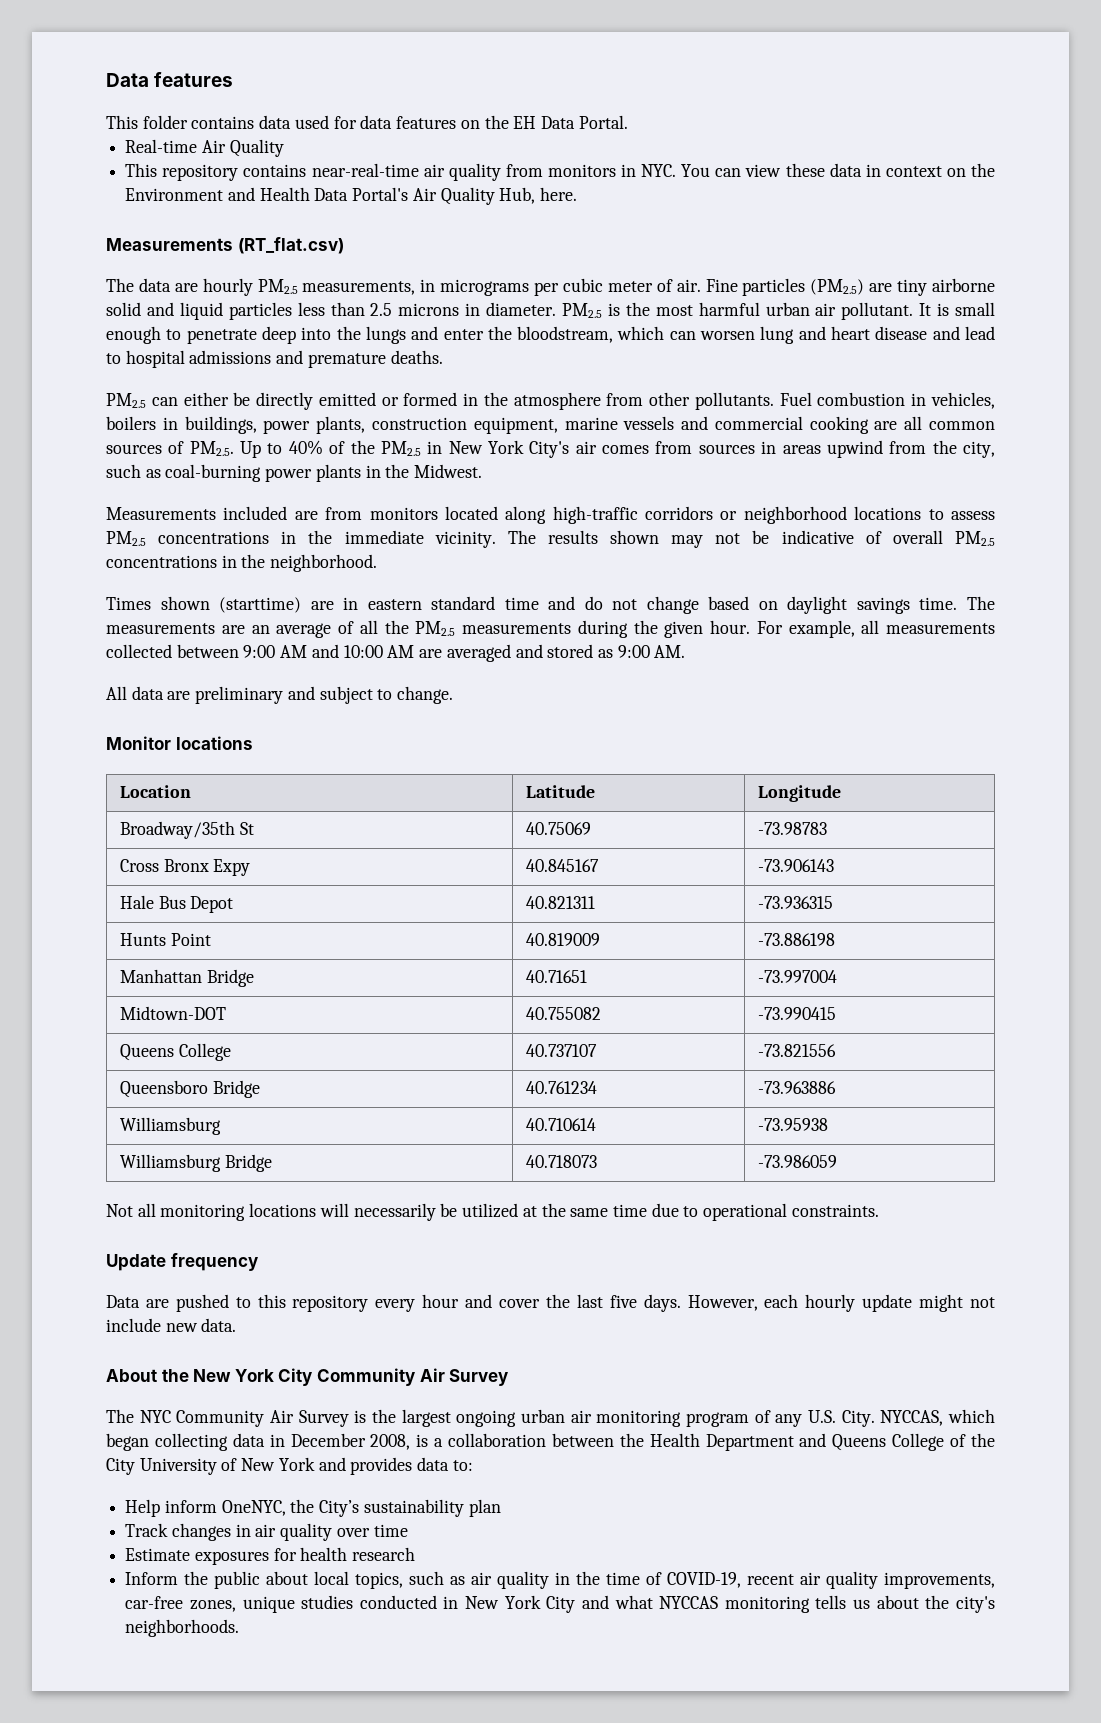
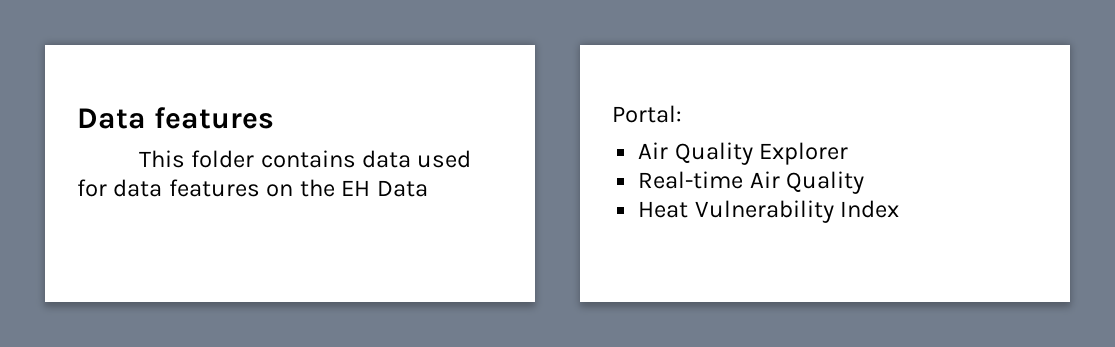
[578,115,628,129] Portal. -> [612,105,682,123] [638,142,849,165] Portal: // Air Quality Explorer
[125,163,995,181] [125,187,578,205] [106,237,344,254] [106,278,996,296] [106,302,995,320] [106,326,995,344] [106,350,443,368] [106,392,995,410] [106,416,996,434] [106,440,996,458] [106,464,483,482] [106,506,995,524] [106,530,995,548] [106,554,378,572] [106,596,995,614] [106,620,995,638] [106,644,686,662] [106,686,454,704] [106,736,253,750] [119,785,191,798] [525,785,595,798] [757,785,841,802] [119,821,254,839] [525,822,591,835] [757,822,827,835] [119,859,251,876] [525,859,599,872] [757,859,834,872] [119,895,234,913] [525,896,595,909] [757,896,833,909] [119,933,211,946] [525,933,600,946] [757,933,835,946] [119,969,254,987] [525,970,587,983] [757,970,837,983] [119,1006,226,1020] [525,1007,601,1020] [757,1007,836,1020] [119,1043,231,1061] [525,1044,597,1057] [757,1044,836,1057] [119,1080,260,1098] [525,1081,597,1094] [757,1081,836,1094] [119,1117,221,1135] [525,1118,596,1131] [757,1118,828,1131] [119,1154,272,1172] [525,1155,597,1168] [757,1155,837,1168] [106,1203,879,1221] [106,1253,258,1271] [106,1294,996,1312] [106,1318,237,1332] [106,1368,509,1386] [106,1409,995,1427] [106,1433,995,1451] [106,1457,473,1475] [125,1499,501,1517] [125,1523,408,1541] [125,1547,416,1565] [125,1571,995,1589] [125,1595,995,1613] [125,1619,240,1637] This repository contains near-real-time air quality from monitors in NYC. You can view these data in context on the Environment and Health Data Portal's Air Quality Hub, here. // Measurements (RT_flat.csv) // The data are hourly PM2.5 measurements, in micrograms per cubic meter of air. Fine particles (PM2.5) are tiny airborne solid and liquid particles less than 2.5 microns in diameter. PM2.5 is the most harmful urban air pollutant. It is small enough to penetrate deep into the lungs and enter the bloodstream, which can worsen lung and heart disease and lead to hospital admissions and premature deaths. // PM2.5 can either be directly emitted or formed in the atmosphere from other pollutants. Fuel combustion in vehicles, boilers in buildings, power plants, construction equipment, marine vessels and commercial cooking are all common sources of PM2.5. Up to 40% of the PM2.5 in New York City's air comes from sources in areas upwind from the city, such as coal-burning power plants in the Midwest. // Measurements included are from monitors located along high-traffic corridors or neighborhood locations to assess PM2.5 concentrations in the immediate vicinity. The results shown may not be indicative of overall PM2.5 concentrations in the neighborhood. // Times shown (starttime) are in eastern standard time and do not change based on daylight savings time. The measurements are an average of all the PM2.5 measurements during the given hour. For example, all measurements collected between 9:00 AM and 10:00 AM are averaged and stored as 9:00 AM. // All data are preliminary and subject to change. // Monitor locations // Location | Latitude | Longitude // Broadway/35th St | 40.75069 | -73.98783 // Cross Bronx Expy | 40.845167 | -73.906143 // Hale Bus Depot | 40.821311 | -73.936315 // Hunts Point | 40.819009 | -73.886198 // Manhattan Bridge | 40.71651 | -73.997004 // Midtown-DOT | 40.755082 | -73.990415 // Queens College | 40.737107 | -73.821556 // Queensboro Bridge | 40.761234 | -73.963886 // Williamsburg | 40.710614 | -73.95938 // Williamsburg Bridge | 40.718073 | -73.986059 // Not all monitoring locations will necessarily be utilized at the same time due to operational constraints. // Update frequency // Data are pushed to this repository every hour and cover the last five days. However, each hourly update might not include new data. // About the New York City Community Air Survey // The NYC Community Air Survey is the largest ongoing urban air monitoring program of any U.S. City. NYCCAS, which began collecting data in December 2008, is a collaboration between the Health Department and Queens College of the City University of New York and provides data to: // Help inform OneNYC, the City’s sustainability plan // Track changes in air quality over time // Estimate exposures for health research // Inform the public about local topics, such as air quality in the time of COVID-19, recent air quality improvements, car-free zones, unique studies conducted in New York City and what NYCCAS monitoring tells us about the city's neighborhoods. -> [638,200,900,223] Heat Vulnerability Index

